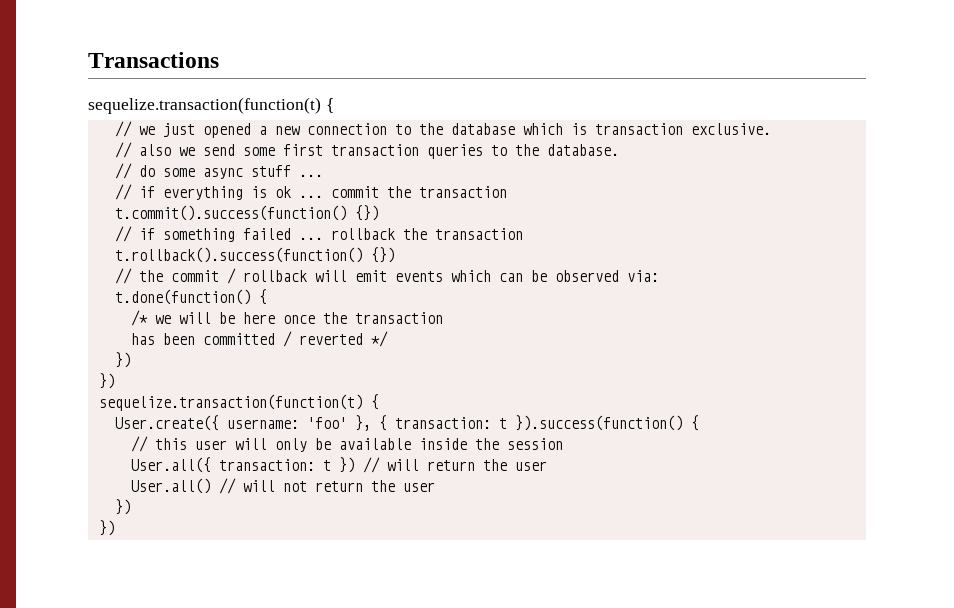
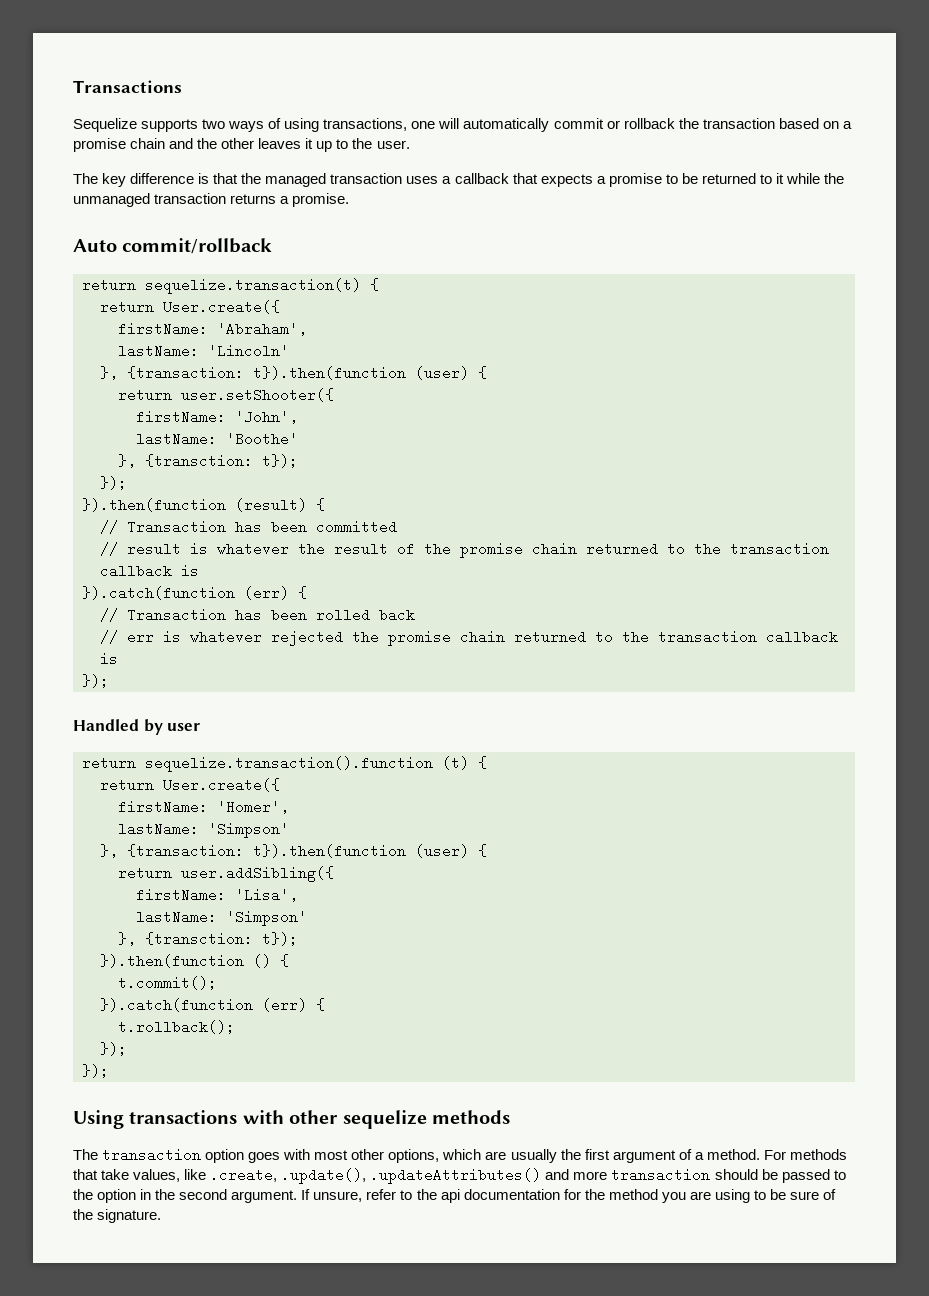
[88,97,334,114] [114,121,771,138] [114,142,619,159] [114,163,323,179] [114,184,507,200] [114,205,379,221] [114,226,523,242] [114,247,395,263] [114,268,659,284] [114,289,267,305] [130,310,443,326] [130,331,388,347] [114,352,131,368] [98,373,115,389] [98,394,379,411] [114,415,699,431] [130,436,563,452] [130,457,547,473] [130,478,435,494] [114,499,131,515] [98,520,115,536] sequelize.transaction(function(t) { // // we just opened a new connection to the database which is transaction exclusive. // // also we send some first transaction queries to the database. // // do some async stuff ... // // if everything is ok ... commit the transaction // t.commit().success(function() {}) // // if something failed ... rollback the transaction // t.rollback().success(function() {}) // // the commit / rollback will emit events which can be observed via: // t.done(function() { // /* we will be here once the transaction // has been committed / reverted */ // }) // }) // sequelize.transaction(function(t) { // User.create({ username: 'foo' }, { transaction: t }).success(function() { // // this user will only be available inside the session // User.all({ transaction: t }) // will return the user // User.all() // will not return the user // }) // }) -> [73,118,852,132] [73,138,410,152] [73,173,845,187] [73,193,350,207] [73,238,273,254] [82,278,379,294] [100,300,280,314] [118,322,307,336] [118,344,289,358] [100,366,487,380] [118,388,334,402] [136,410,298,424] [136,432,298,446] [118,454,298,468] [100,476,127,490] [82,498,325,512] [100,520,397,534] [100,542,829,558] [100,564,199,578] [82,586,307,600] [100,608,415,622] [100,630,838,646] [100,653,118,664] [82,674,109,688] [73,719,201,735] [82,756,487,772] [100,778,280,792] [118,800,289,814] [118,822,289,838] [100,844,487,858] [118,866,334,882] [136,888,298,902] [136,910,307,926] [118,932,298,946] [100,954,289,968] [118,976,217,990] [100,998,325,1012] [118,1020,235,1034] [100,1042,127,1056] [82,1064,109,1078] [73,1110,510,1129] [73,1148,847,1163] [73,1168,846,1184] [73,1189,837,1203] [73,1209,162,1223] Sequelize supports two ways of using transactions, one will automatically commit or rollback the transaction based on a promise chain and the other leaves it up to the user. // The key difference is that the managed transaction uses a callback that expects a promise to be returned to it while the unmanaged transaction returns a promise. // Auto commit/rollback // return sequelize.transaction(t) { // return User.create({ // firstName: 'Abraham', // lastName: 'Lincoln' // }, {transaction: t}).then(function (user) { // return user.setShooter({ // firstName: 'John', // lastName: 'Boothe' // }, {transction: t}); // }); // }).then(function (result) { // // Transaction has been committed // // result is whatever the result of the promise chain returned to the transaction callback is // }).catch(function (err) { // // Transaction has been rolled back // // err is whatever rejected the promise chain returned to the transaction callback is // }); // Handled by user // return sequelize.transaction().function (t) { // return User.create({ // firstName: 'Homer', // lastName: 'Simpson' // }, {transaction: t}).then(function (user) { // return user.addSibling({ // firstName: 'Lisa', // lastName: 'Simpson' // }, {transction: t}); // }).then(function () { // t.commit(); // }).catch(function (err) { // t.rollback(); // }); // }); // Using transactions with other sequelize methods // The transaction option goes with most other options, which are usually the first argument of a method. For methods that take values, like .create, .update(), .updateAttributes() and more transaction should be passed to the option in the second argument. If unsure, refer to the api documentation for the method you are using to be sure of the signature.

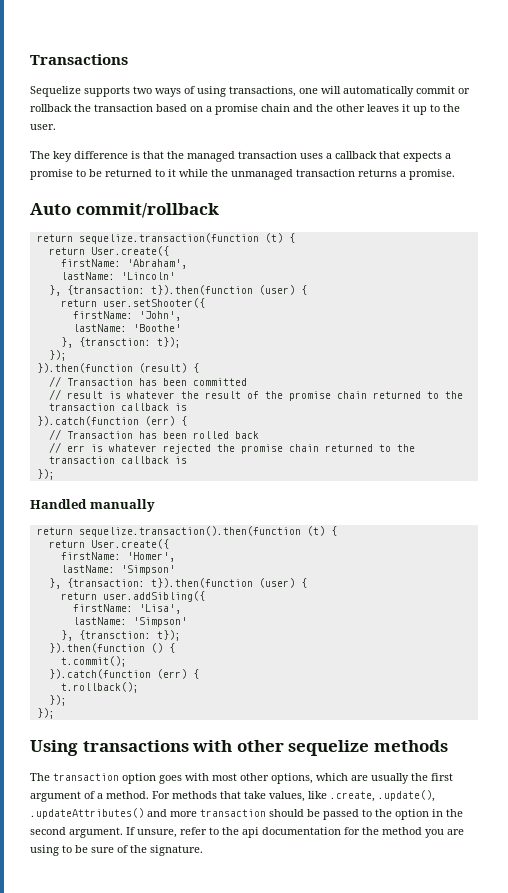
[145,278,361,294] sequelize.transaction(t) -> [78,233,283,244] sequelize.transaction(function (t)
[143,719,201,735] [82,756,433,772] by user // return sequelize.transaction().function -> [89,499,155,512] [36,526,301,537] manually // return sequelize.transaction().then(function

